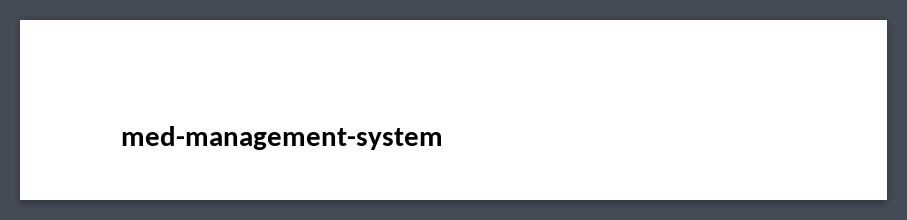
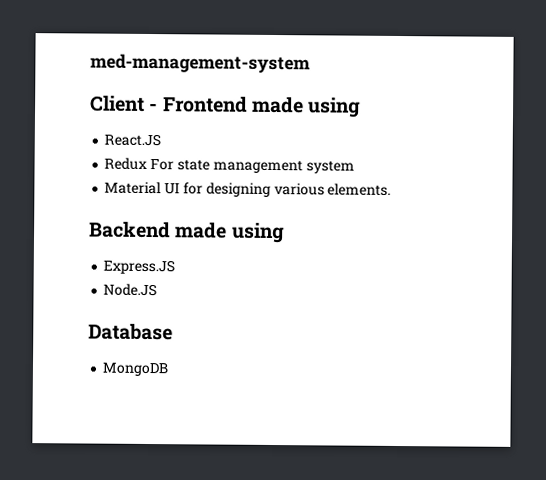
(443, 138) none -> [90,95,362,118] [104,133,162,147] [104,157,355,174] [104,181,392,197] [89,221,285,244] [103,259,176,275] [103,283,158,297] [88,323,173,341] [102,362,170,377] // Client - Frontend made using // React.JS // Redux For state management system // Material UI for designing various elements. // Backend made using // Express.JS // Node.JS // Database // MongoDB

